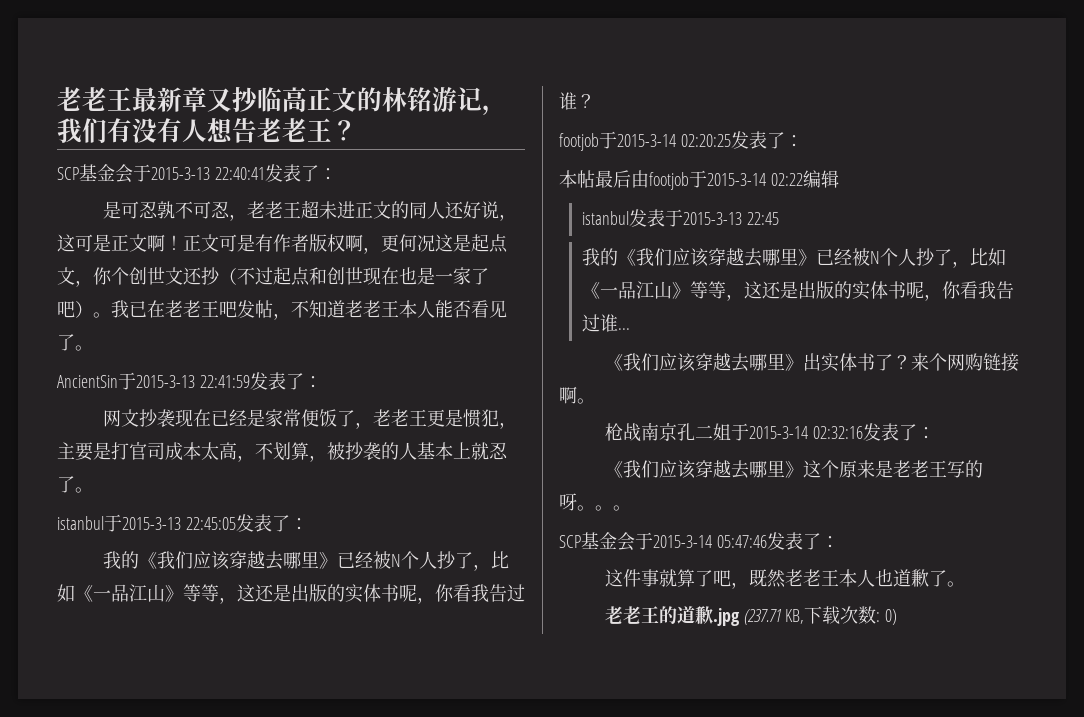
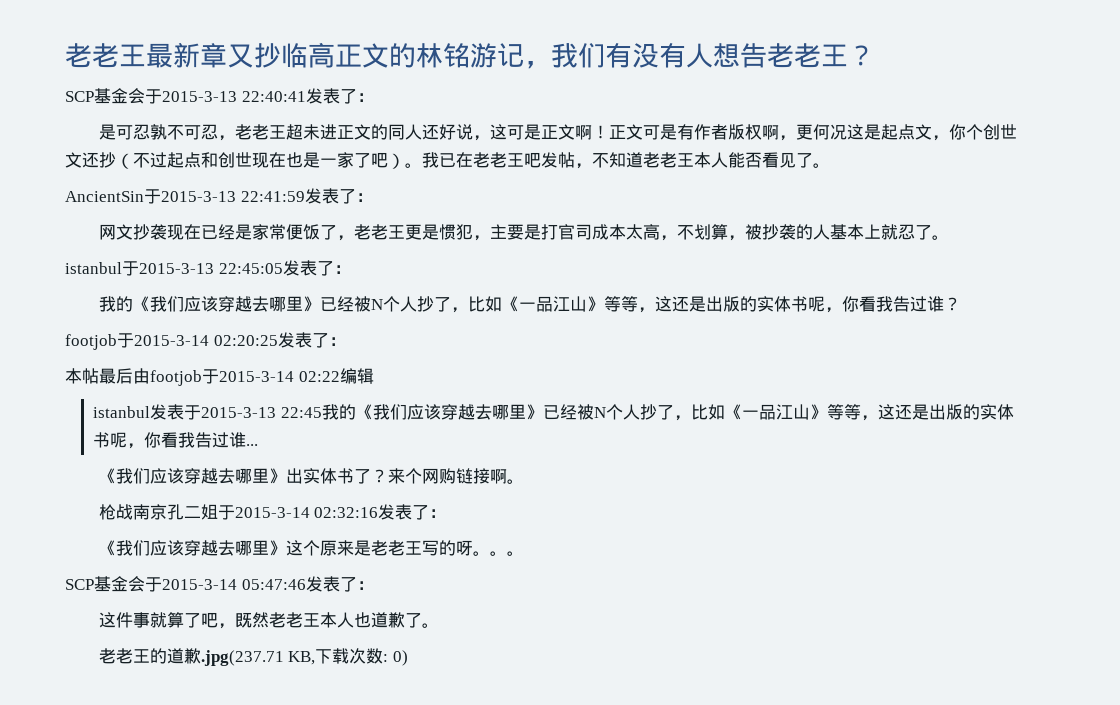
(779, 218) // -> (322, 412) none
[712,608,782,626] .jpg (237.71 -> [200,650,284,666] .jpg(237.71

